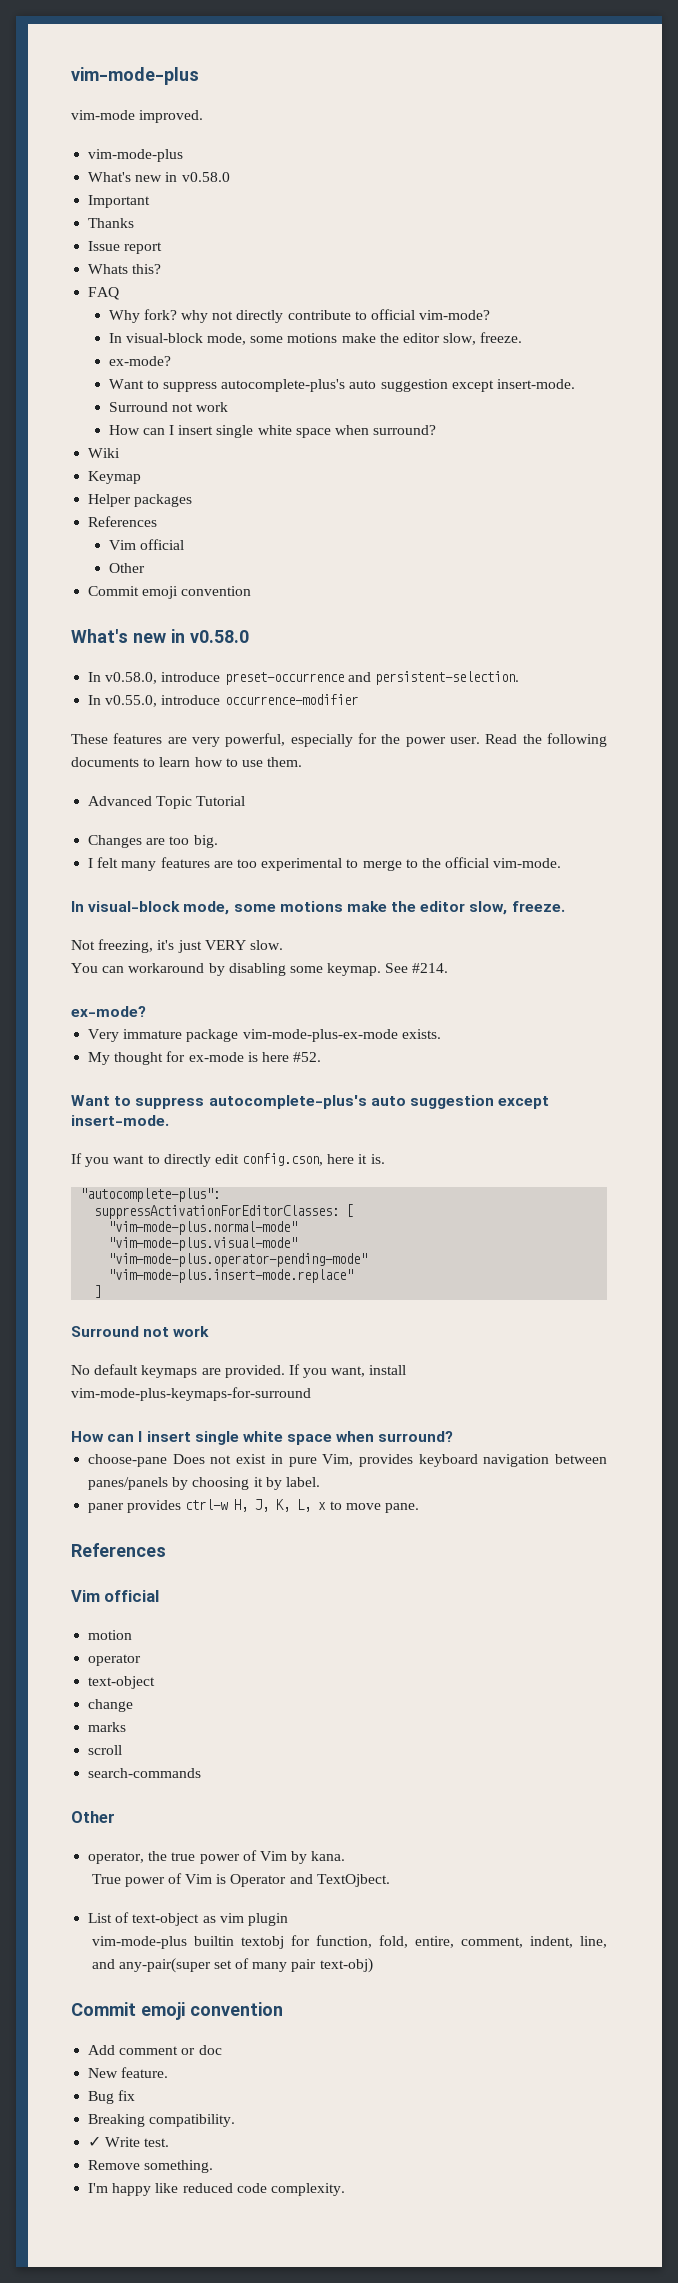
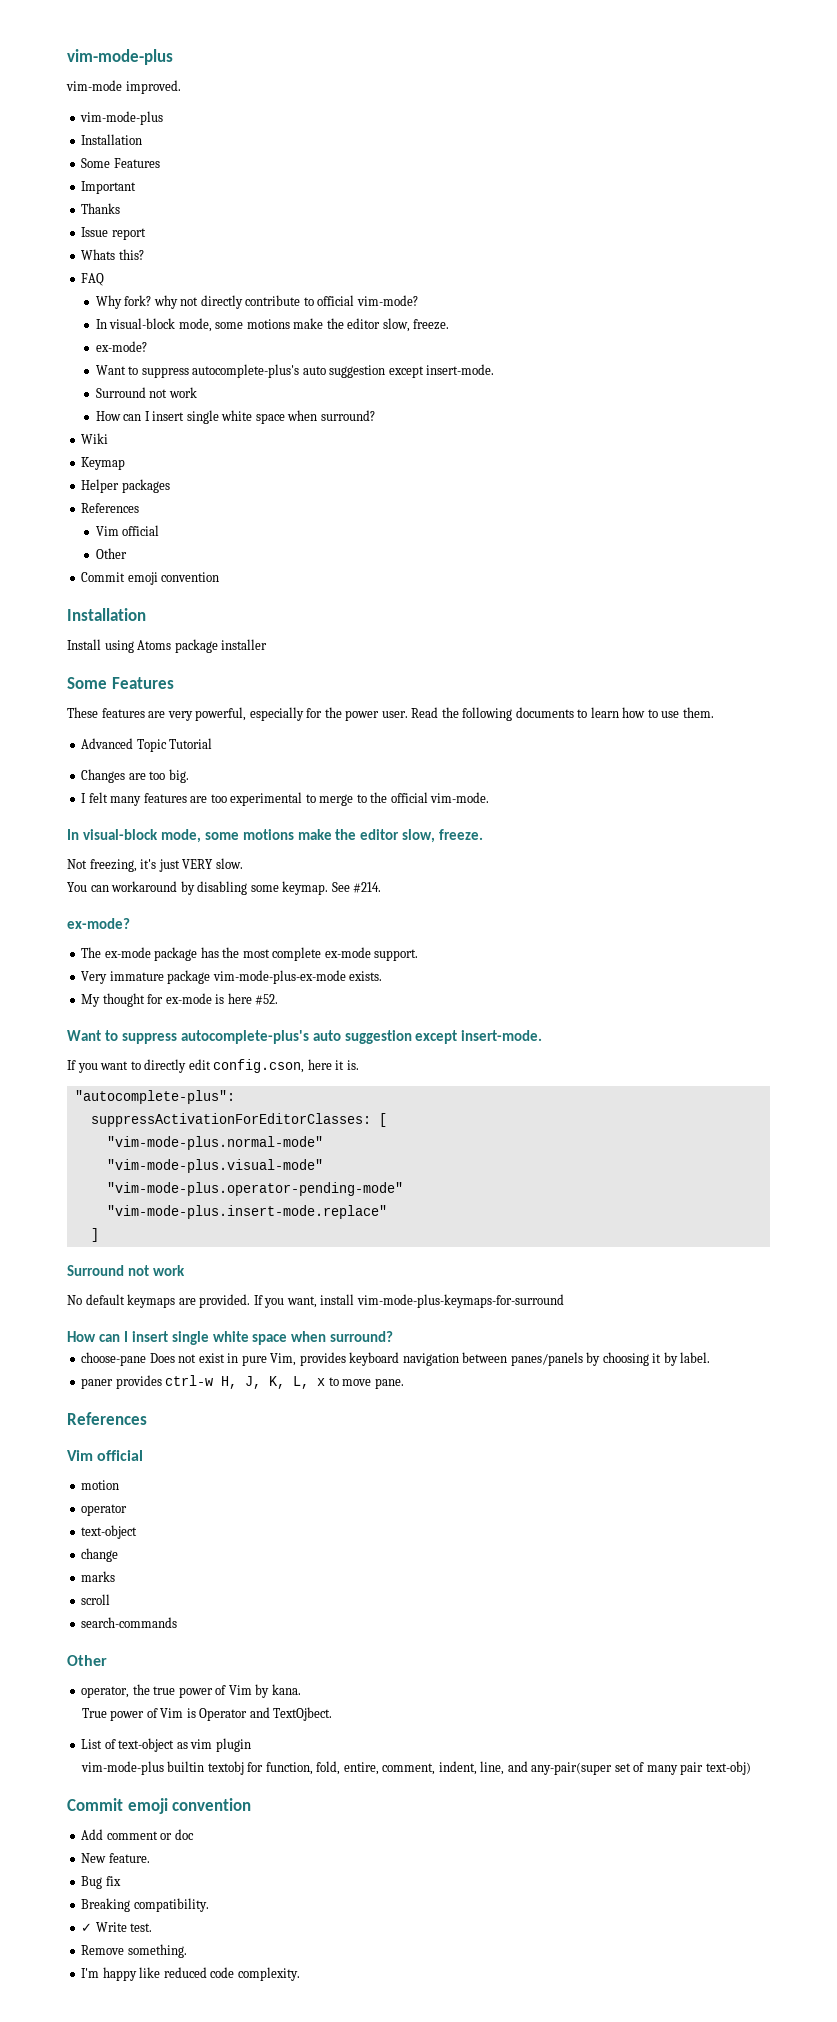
[88,172,230,182] What's new in v0.58.0 -> [81,134,143,145] [81,158,160,168] Installation // Some Features
[71,629,249,643] [88,671,519,685] [88,694,358,707] What's new in v0.58.0 // In v0.58.0, introduce preset-occurrence and persistent-selection. // In v0.55.0, introduce occurrence-modifier -> [67,608,146,621] [67,639,268,653] [67,677,174,689] Installation // Install using Atoms package installer // Some Features
(146, 1011) none -> [81,947,419,961] // The ex-mode package has the most complete ex-mode support.

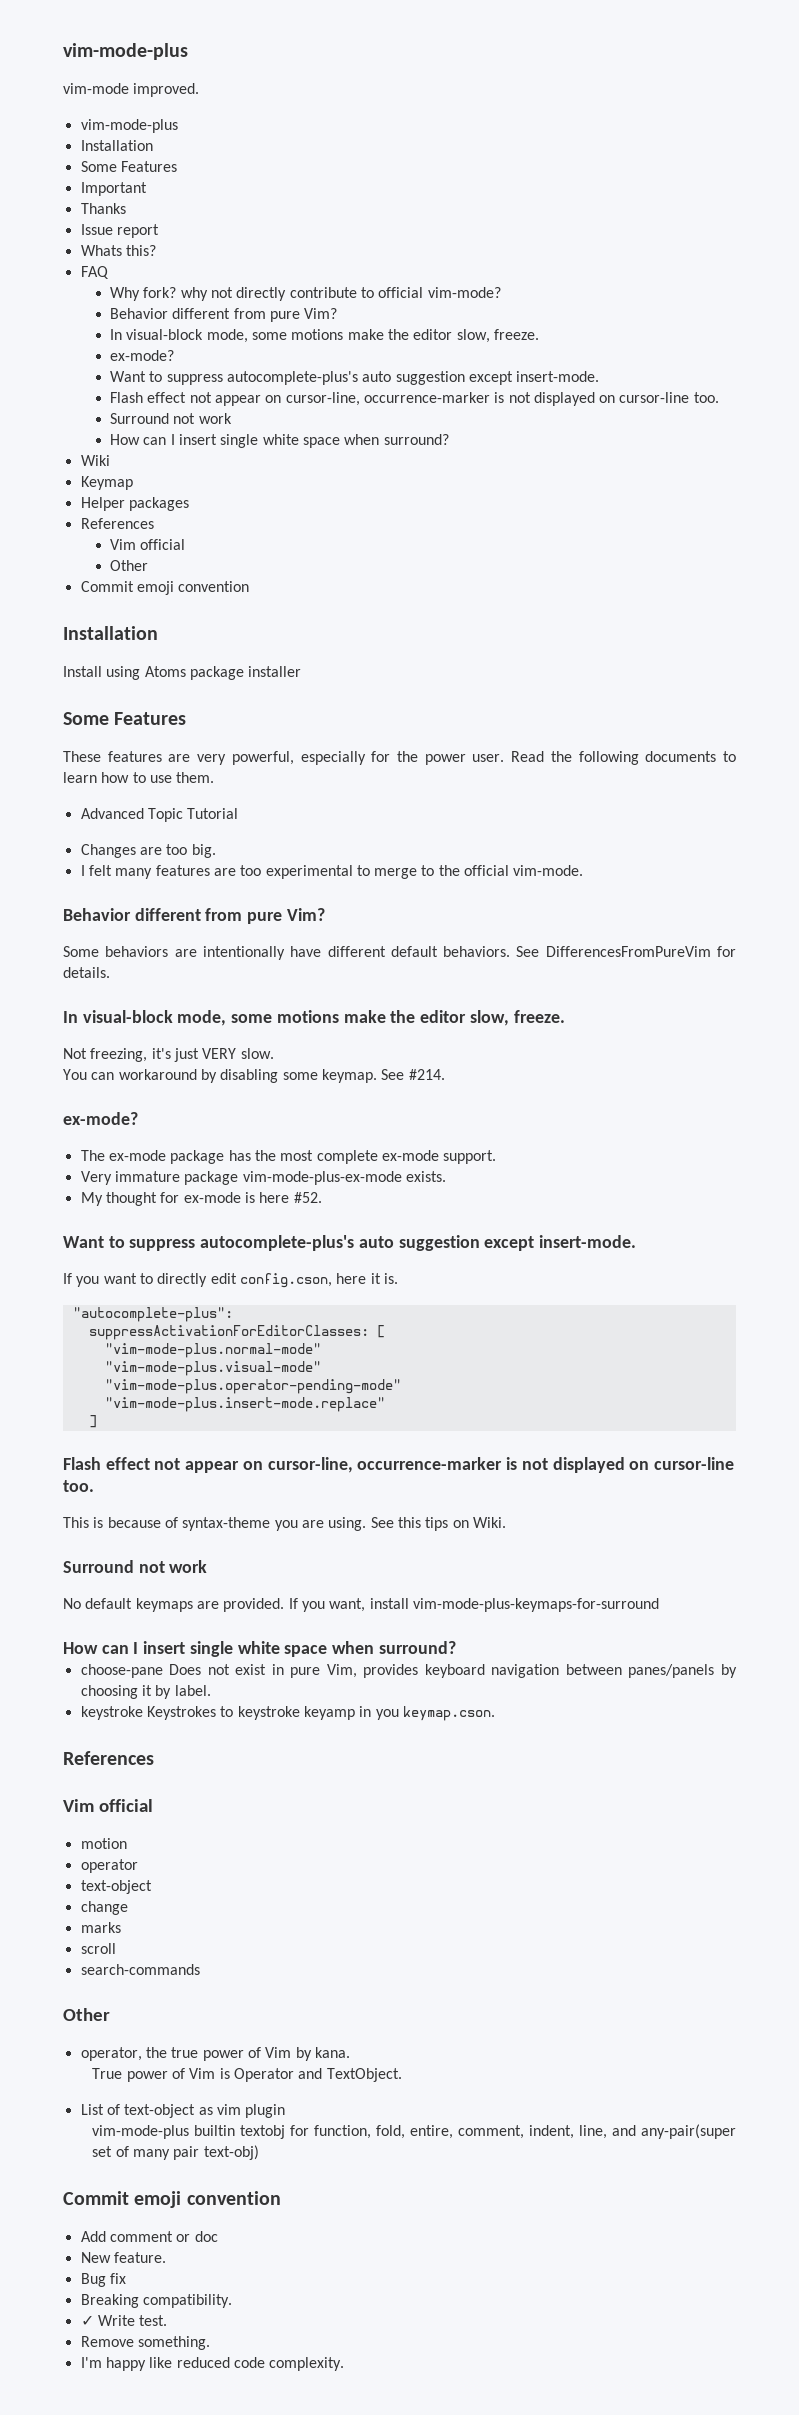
(418, 300) none -> [109,308,338,322] // Behavior different from pure Vim?
(495, 369) none -> [109,392,719,406] // Flash effect not appear on cursor-line, occurrence-marker is not displayed on cursor-line too.
(490, 797) none -> [63,908,325,924] [63,946,736,960] [63,967,110,978] // Behavior different from pure Vim? // Some behaviors are intentionally have different default behaviors. See DifferencesFromPureVim for details.
(99, 1235) none -> [63,1457,734,1473] [63,1480,94,1492] [63,1517,506,1531] // Flash effect not appear on cursor-line, occurrence-marker is not displayed on cursor-line too. // This is because of syntax-theme you are using. See this tips on Wiki.
[81,1375,404,1389] paner provides ctrl-w H, J, K, L, x to move pane. -> [80,1706,495,1721] keystroke Keystrokes to keystroke keyamp in you keymap.cson.
[273,1707,333,1721] TextOjbect. -> [326,2068,402,2082] TextObject.

